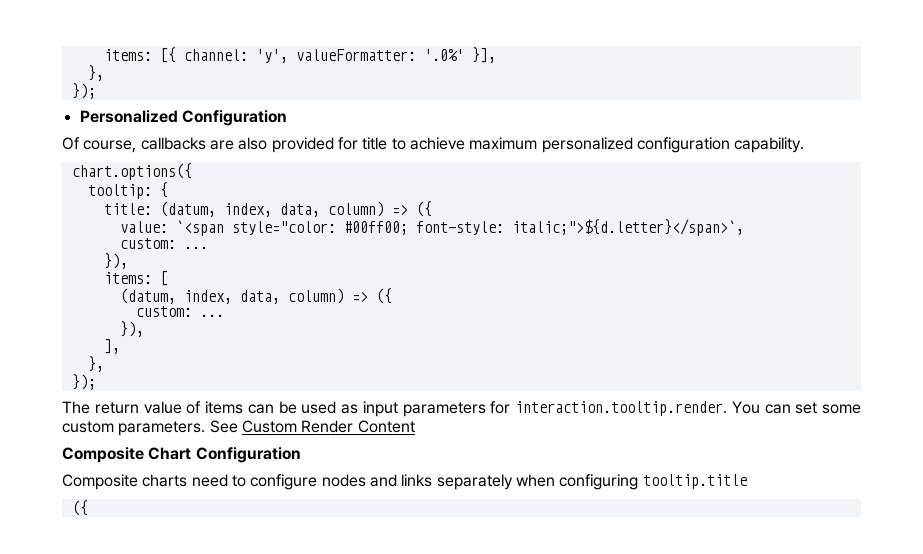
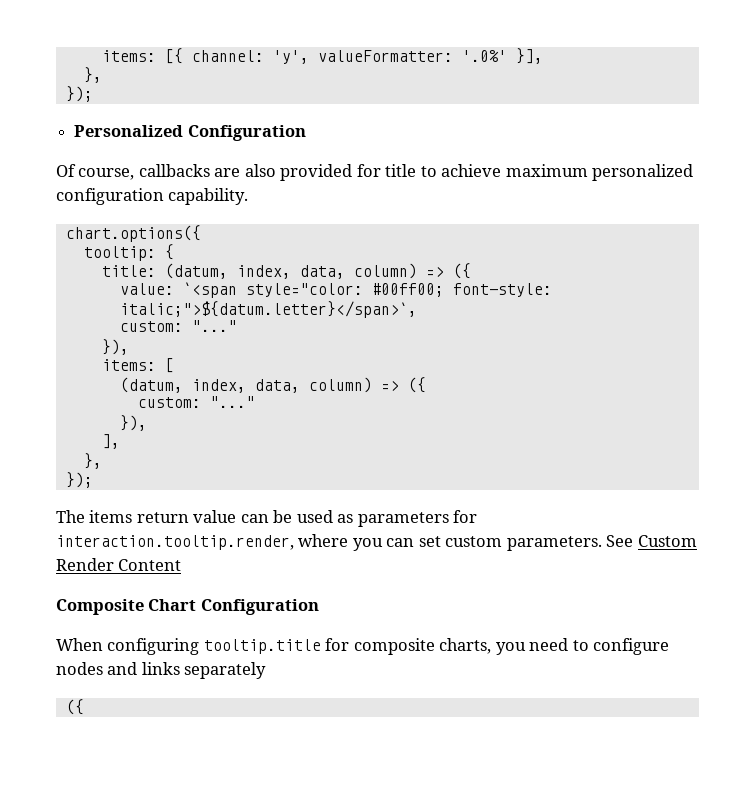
[511,219,744,236] [119,238,208,249] italic;">${d.letter}</span>`, // custom: ... -> [119,301,417,318] [119,320,237,332] italic;">${datum.letter}</span>`, // custom: "..."
[199,314,224,317] ... -> [209,396,255,408] "..."
(90, 407) none -> [89,510,133,523] items
[186,401,243,414] of items -> (237, 516) none
[362,401,398,417] input -> (354, 518) none
[515,401,760,416] interaction.tooltip.render. You -> [56,534,383,551] interaction.tooltip.render, where you
[822,404,861,414] some -> (441, 541) none
[62,474,188,490] Composite charts -> [56,638,526,655] When configuring tooltip.title for composite charts, you
[515,474,747,490] when configuring tooltip.title -> (267, 670) none

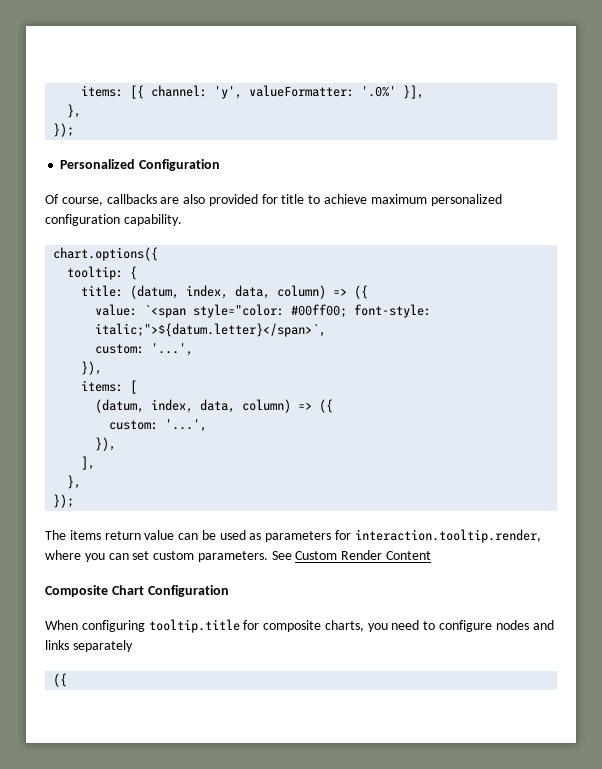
[191,320,237,332] "..." -> [151,343,194,356] '...',
[209,396,255,408] "..." -> [165,419,208,432] '...',

